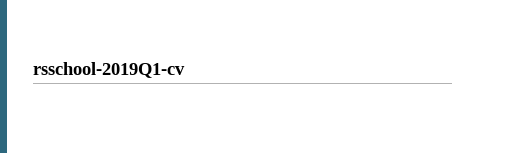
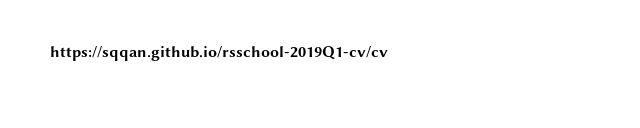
[33,62,185,78] rsschool-2019Q1-cv -> [50,46,388,61] https://sqqan.github.io/rsschool-2019Q1-cv/cv

